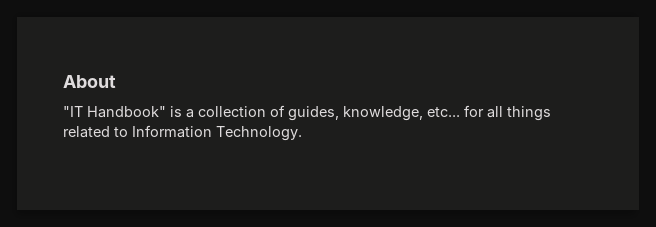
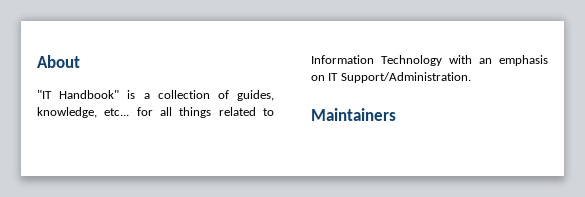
[216,126,302,141] Technology. -> [381,55,548,66] [311,72,471,83] [311,108,396,121] Technology with an emphasis on IT Support/Administration. // Maintainers

